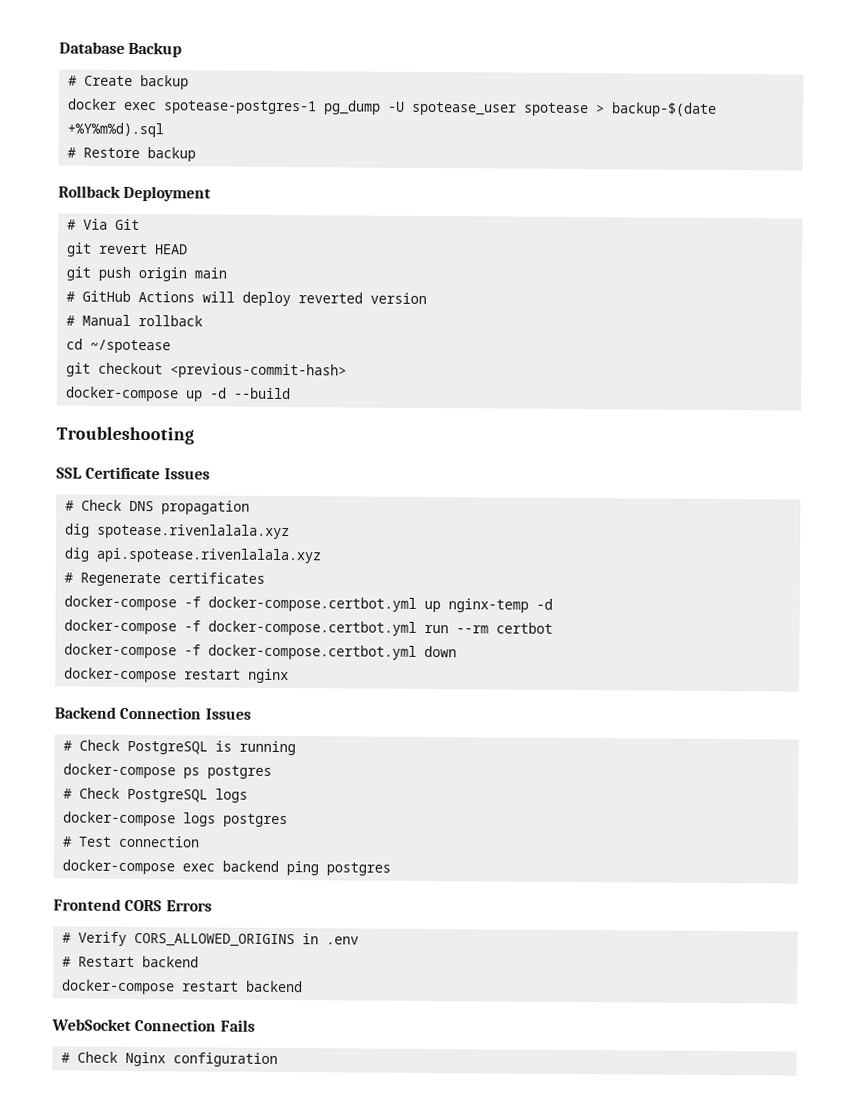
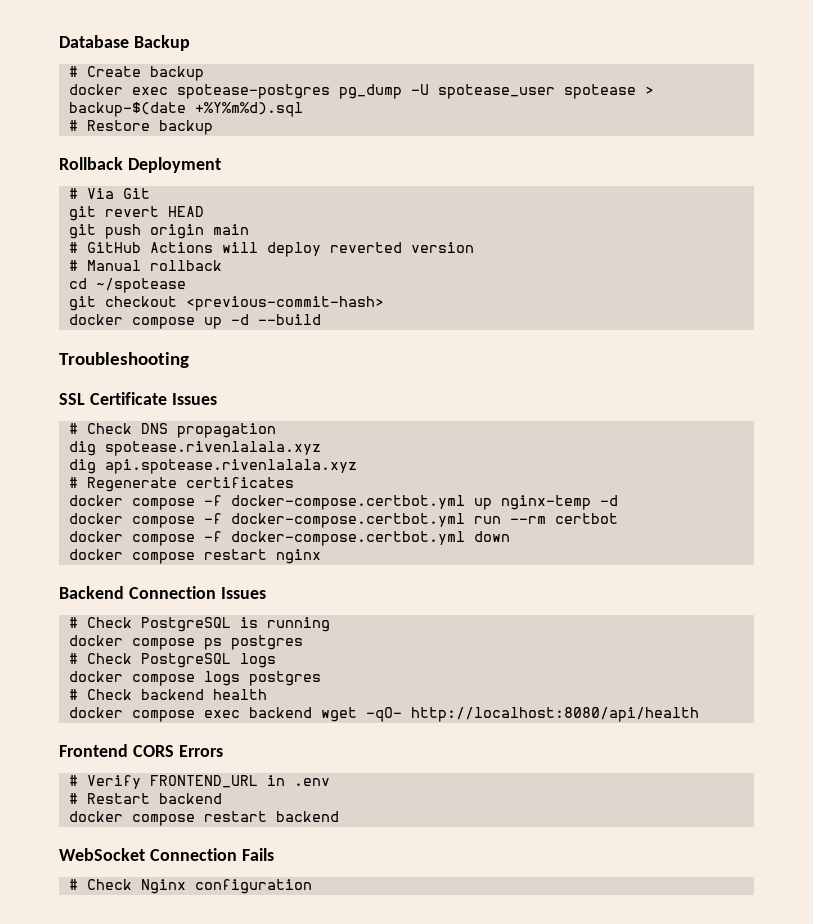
[162,100,317,115] spotease-postgres-1 -> [176,84,330,99] spotease-postgres
[65,386,179,402] docker-compose -> [68,314,195,329] docker compose
[63,595,177,611] docker-compose -> [68,495,195,510] docker compose
[63,619,177,635] docker-compose -> [68,513,195,528] docker compose
[63,643,177,659] docker-compose -> [68,531,195,546] docker compose
[63,667,177,683] docker-compose -> [68,549,195,564] docker compose
[62,763,176,779] docker-compose -> [68,635,195,650] docker compose
[62,811,176,827] docker-compose -> [68,671,195,686] docker compose
[78,835,200,848] [61,859,391,876] Test connection // docker-compose exec backend ping postgres -> [86,689,267,700] [68,707,699,722] Check backend health // docker compose exec backend wget -qO- http://localhost:8080/api/health
[133,933,295,948] CORS_ALLOWED_ORIGINS -> [149,775,258,788] FRONTEND_URL
[61,979,175,995] docker-compose -> [68,811,195,826] docker compose

